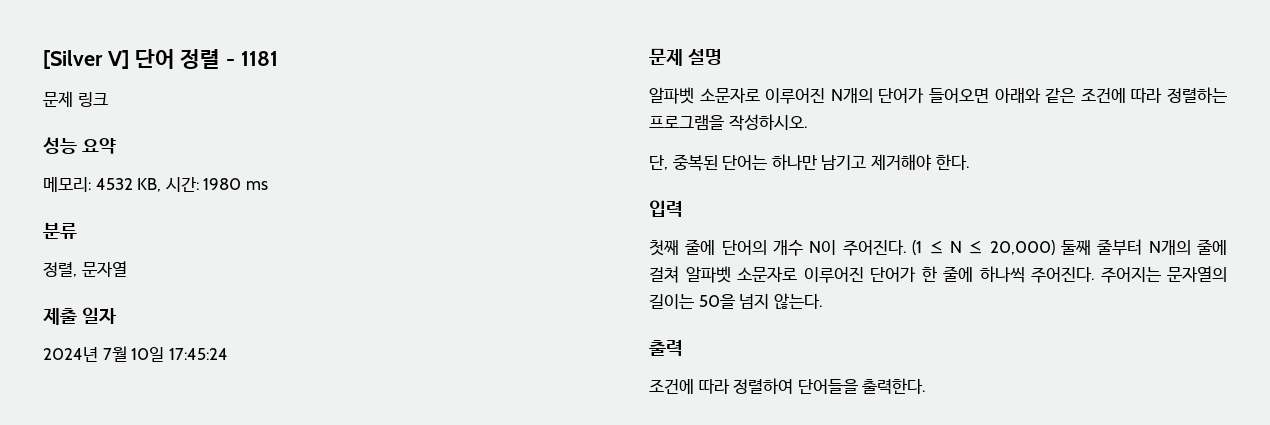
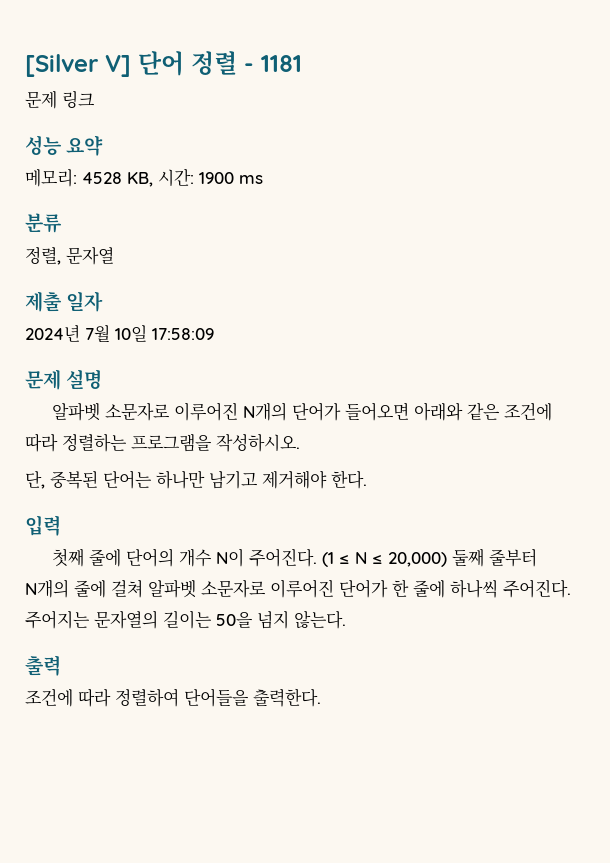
[95,178,133,190] 4532 -> [82,172,122,184] 4528
[203,178,242,190] 1980 -> [199,172,234,184] 1900
[168,348,228,360] 17:45:24 -> [152,328,214,340] 17:58:09

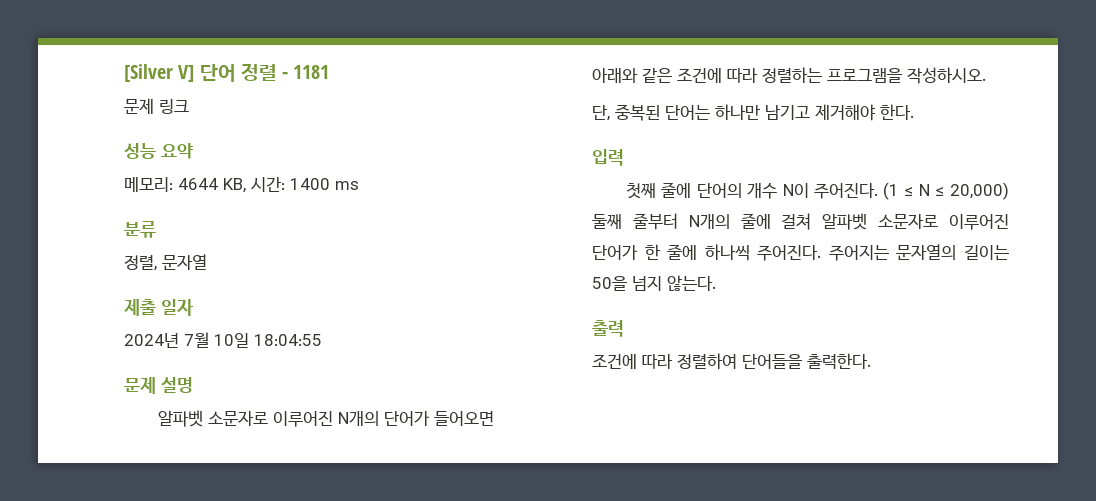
[82,172,122,184] 4528 -> [178,178,218,190] 4644
[199,172,234,184] 1900 -> [290,178,330,190] 1400
[152,328,214,340] 17:58:09 -> [254,334,322,346] 18:04:55

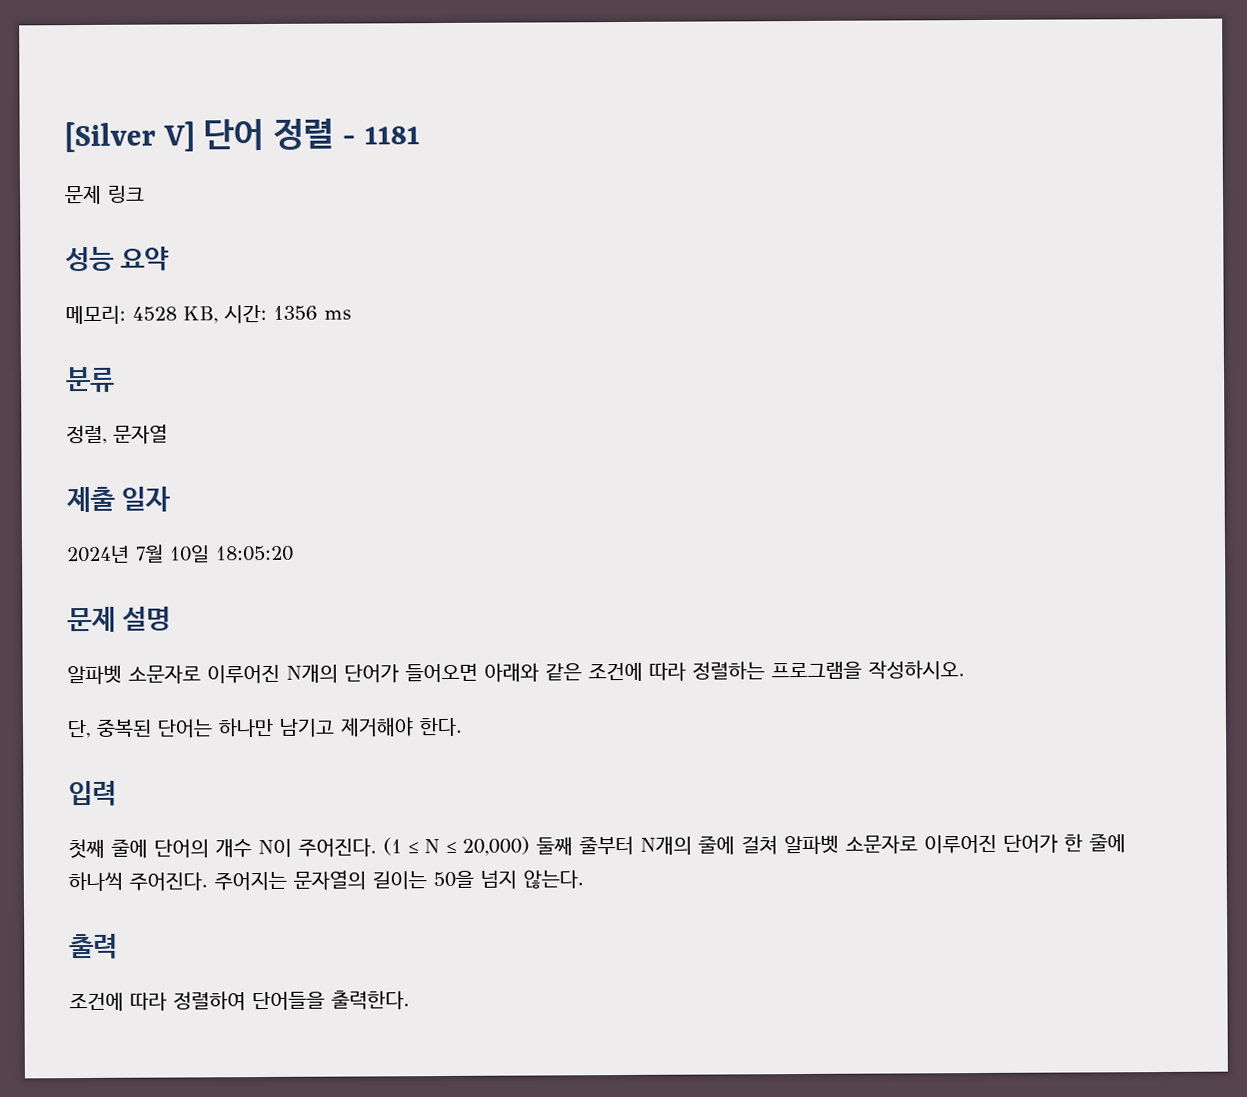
[178,178,218,190] 4644 -> [132,306,177,321] 4528
[290,178,330,190] 1400 -> [273,305,318,320] 1356
[254,334,322,346] 18:04:55 -> [215,545,294,562] 18:05:20

